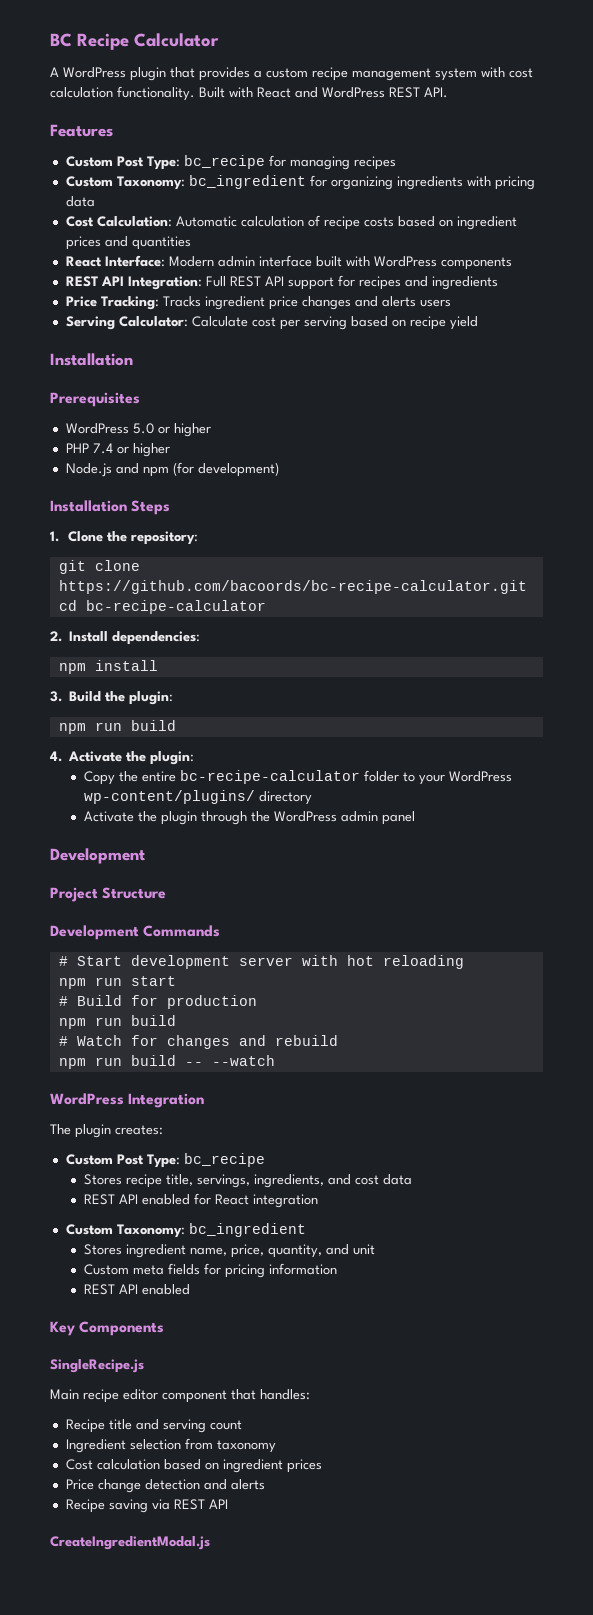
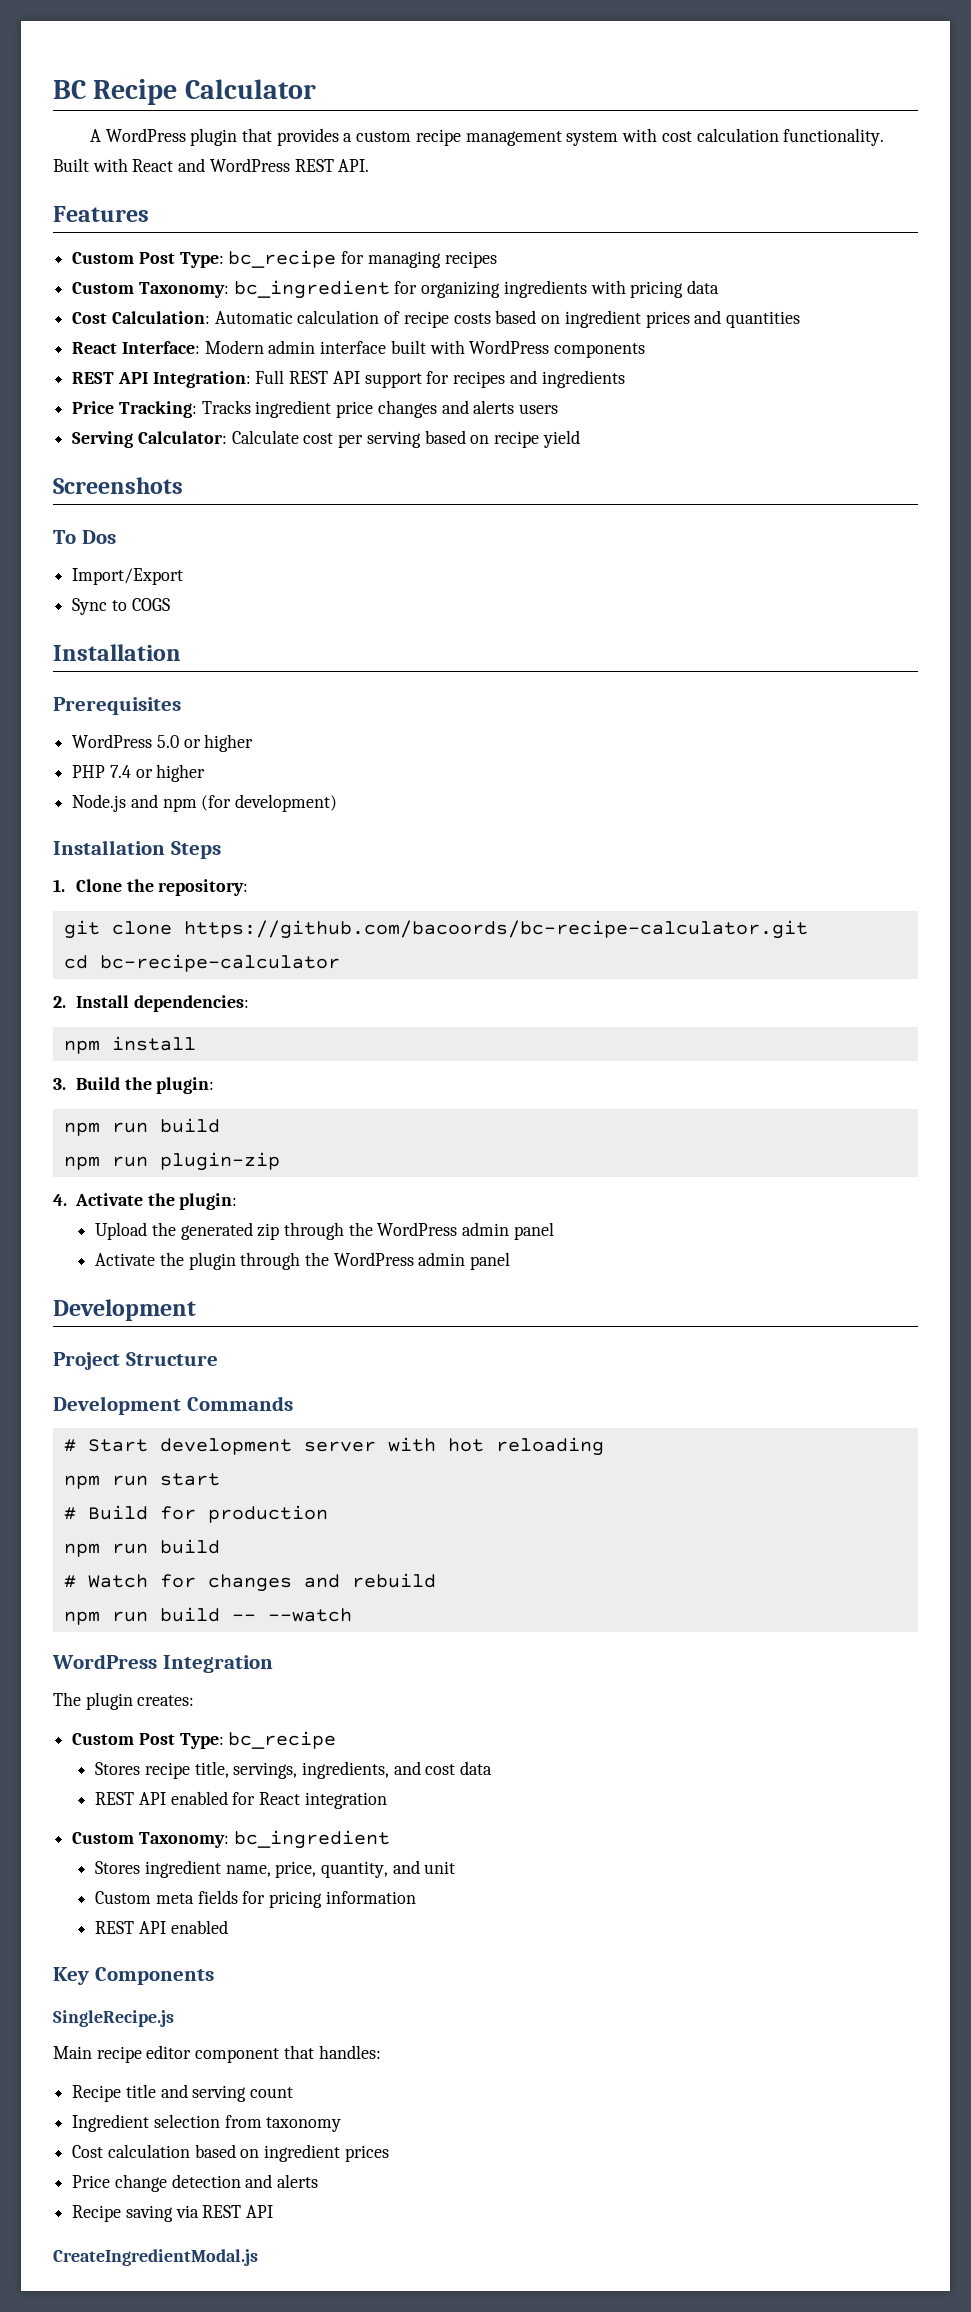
(478, 323) none -> [53,477,183,494] [53,530,116,544] [72,568,184,585] [72,598,170,615] // Screenshots // To Dos // Import/Export // Sync to COGS
(176, 725) none -> [63,1152,280,1171] // npm run plugin-zip
[83,770,512,785] [83,790,312,805] Copy the entire bc-recipe-calculator folder to your WordPress wp-content/plugins/ directory -> [95,1222,554,1240] Upload the generated zip through the WordPress admin panel

